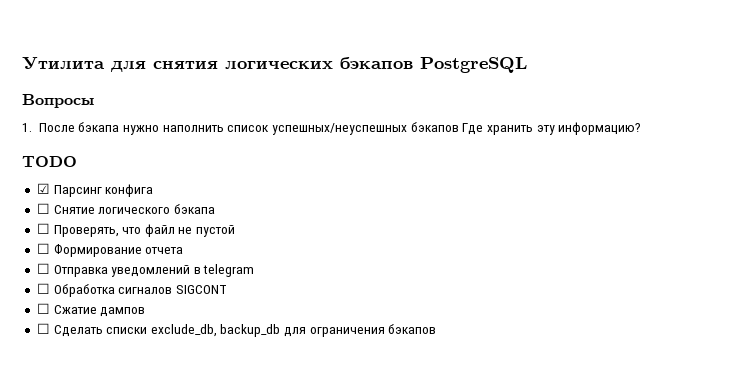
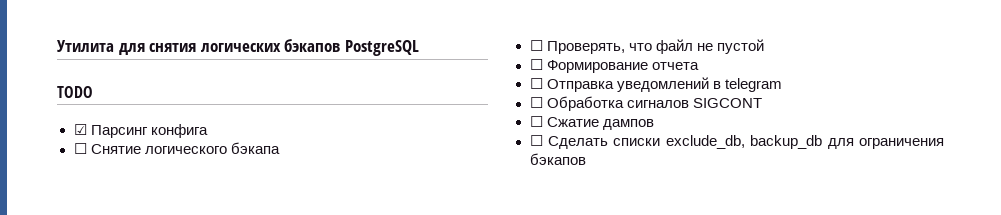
[22,94,94,108] [22,122,642,135] // Вопросы // 1. После бэкапа нужно наполнить список успешных/неуспешных бэкапов Где хранить эту информацию? -> (419, 48) none

